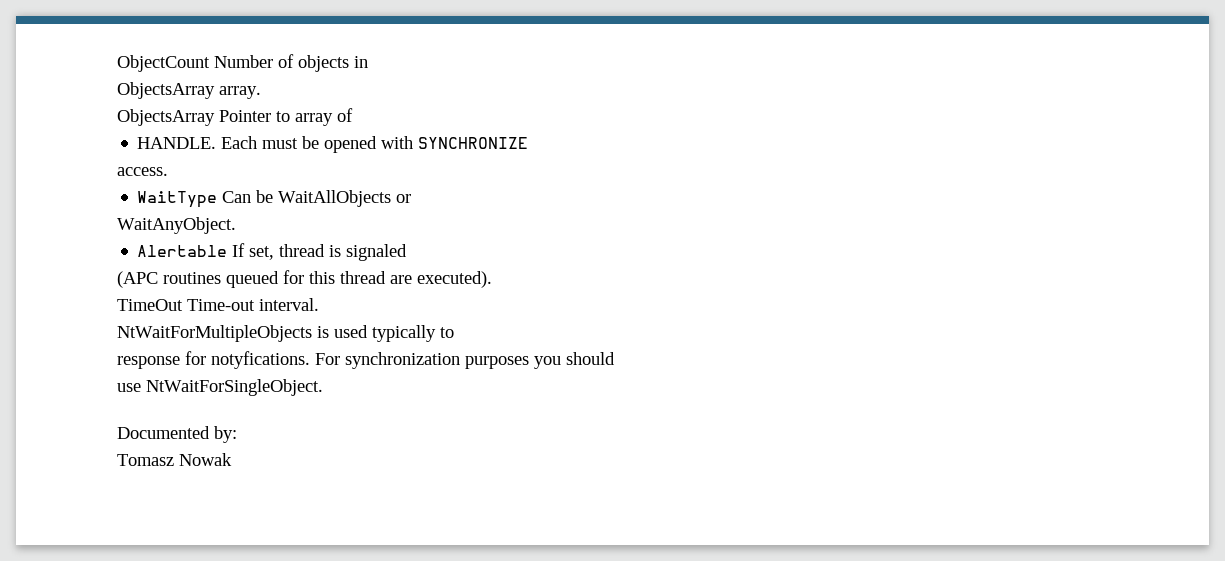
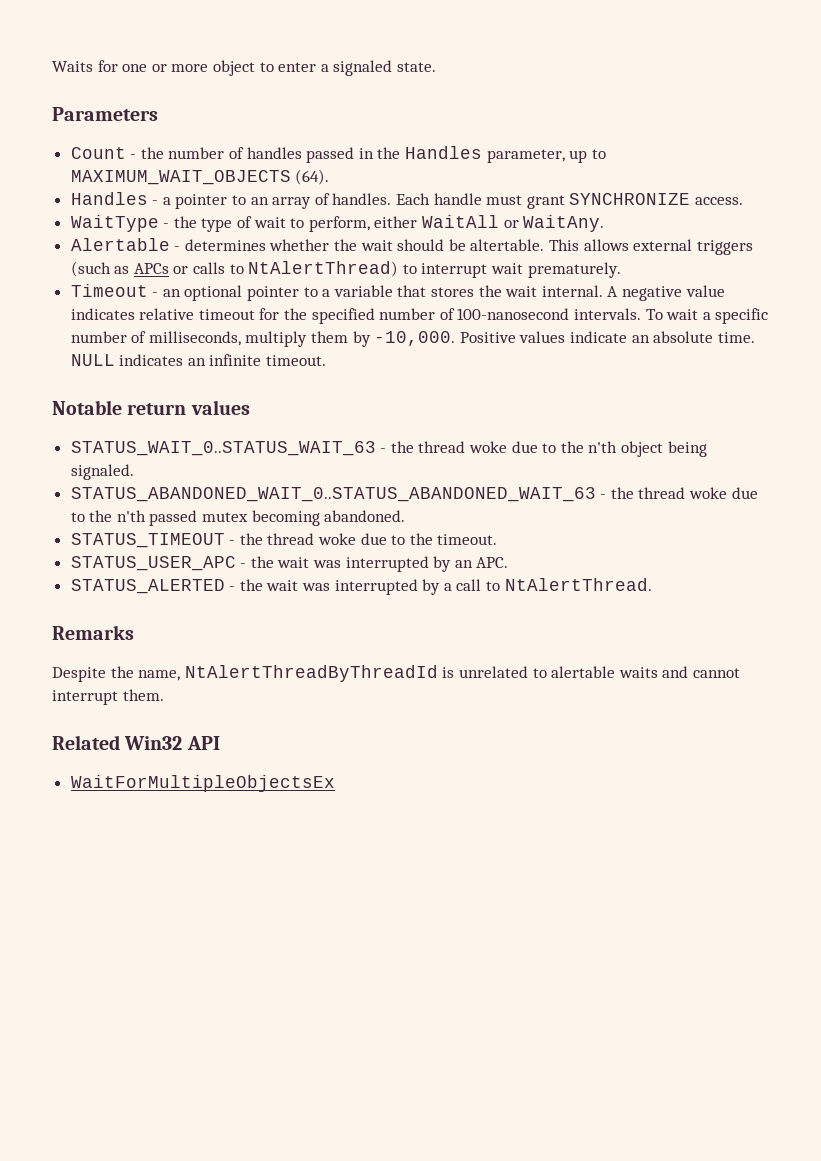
[117,54,368,72] [117,82,261,99] [117,108,353,126] [137,136,414,153] ObjectCount Number of objects in // ObjectsArray array. // ObjectsArray Pointer to array of // HANDLE. Each must be opened with -> [52,60,436,76] [52,107,158,121] [70,146,606,163] [70,169,330,185] [70,192,565,209] Waits for one or more object to enter a signaled state. // Parameters // Count - the number of handles passed in the Handles parameter, up to MAXIMUM_WAIT_OBJECTS (64). // Handles - a pointer to an array of handles. Each handle must grant
(529, 143) // -> (691, 199) none
[222,190,412,207] [117,217,236,234] Can be WaitAllObjects or // WaitAnyObject. -> [163,215,605,232] - the type of wait to perform, either WaitAll or WaitAny.
[232,243,408,261] [117,270,492,288] [117,298,319,311] [117,325,454,342] [117,351,615,369] [117,379,323,396] [117,426,237,443] [117,453,232,466] If set, thread is signaled // (APC routines queued for this thread are executed). // TimeOut Time-out interval. // NtWaitForMultipleObjects is used typically to // response for notyfications. For synchronization purposes you should // use NtWaitForSingleObject. // Documented by: // Tomasz Nowak -> [174,239,753,255] [70,261,621,278] [70,284,725,301] [70,308,769,324] [70,331,755,347] [70,354,327,366] [52,400,250,415] [70,441,707,457] [70,464,134,480] [70,487,758,502] [70,510,406,526] [70,533,498,548] [70,556,509,572] [70,578,652,595] [52,625,134,640] [52,665,740,682] [52,689,164,705] [52,735,220,750] [70,775,335,792] - determines whether the wait should be altertable. This allows external triggers (such as APCs or calls to NtAlertThread) to interrupt wait prematurely. // Timeout - an optional pointer to a variable that stores the wait internal. A negative value indicates relative timeout for the specified number of 100-nanosecond intervals. To wait a specific number of milliseconds, multiply them by -10,000. Positive values indicate an absolute time. NULL indicates an infinite timeout. // Notable return values // STATUS_WAIT_0..STATUS_WAIT_63 - the thread woke due to the n'th object being signaled. // STATUS_ABANDONED_WAIT_0..STATUS_ABANDONED_WAIT_63 - the thread woke due to the n'th passed mutex becoming abandoned. // STATUS_TIMEOUT - the thread woke due to the timeout. // STATUS_USER_APC - the wait was interrupted by an APC. // STATUS_ALERTED - the wait was interrupted by a call to NtAlertThread. // Remarks // Despite the name, NtAlertThreadByThreadId is unrelated to alertable waits and cannot interrupt them. // Related Win32 API // WaitForMultipleObjectsEx

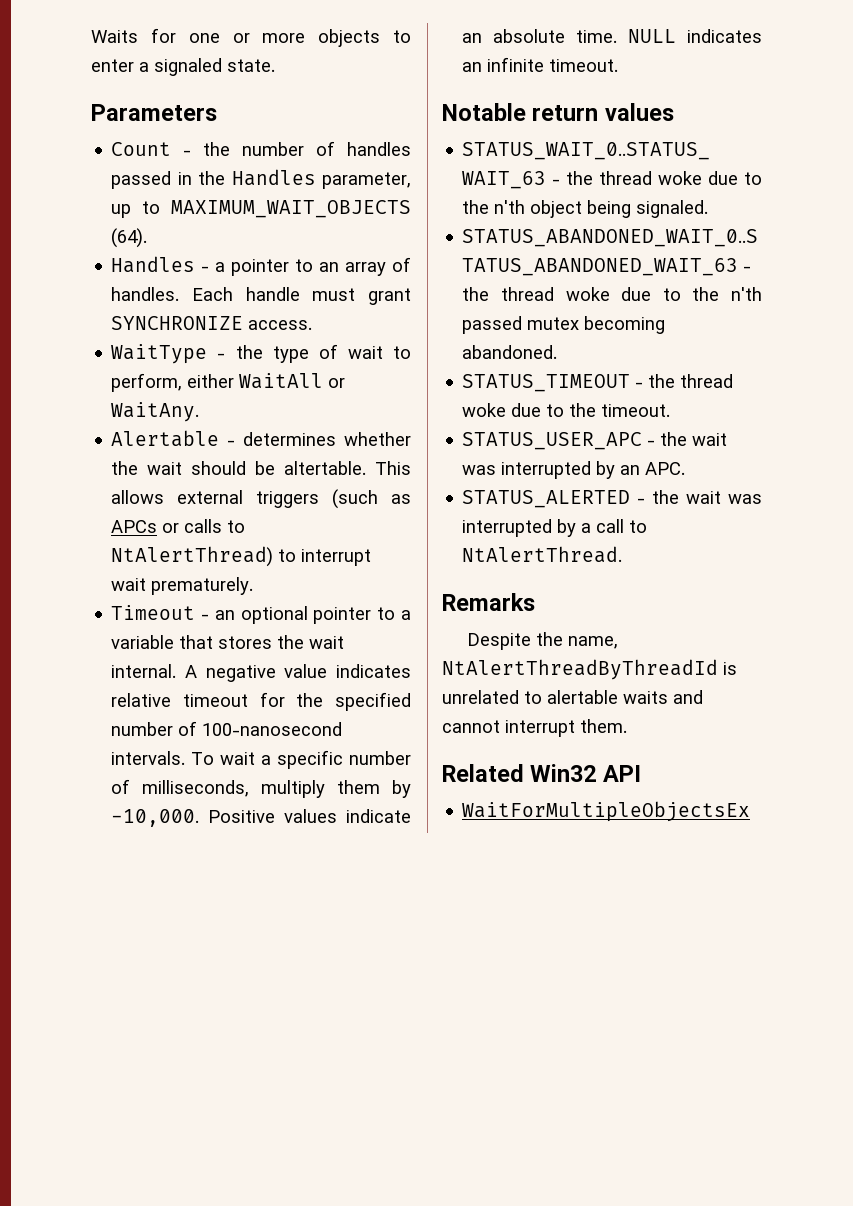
[212,60,255,76] object -> [318,29,381,47] objects

